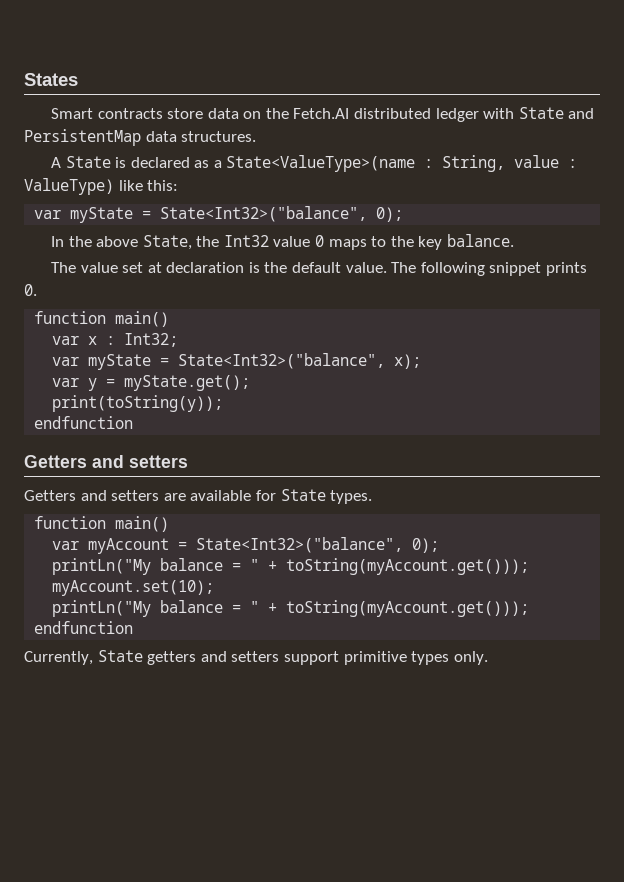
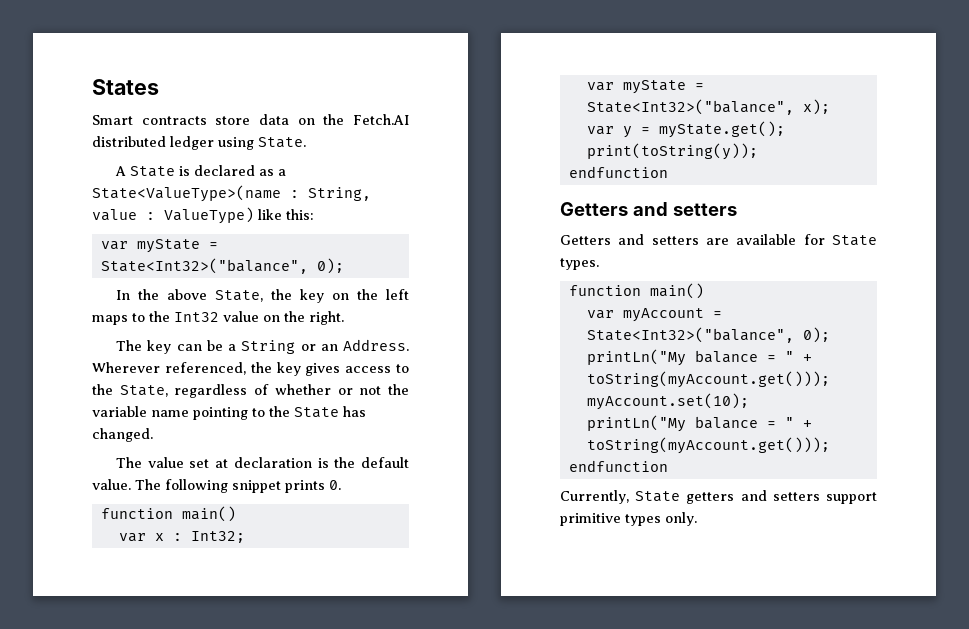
[483,107,595,119] [24,129,257,146] with State and PersistentMap data structures. -> [218,137,306,150] using State.
[223,234,515,250] Int32 value 0 maps to the key balance. -> [300,289,409,303] [92,311,344,325] [116,339,409,354] [92,362,409,376] [92,384,410,398] [92,406,366,420] [92,428,153,442] key on the left maps to the Int32 value on the right. // The key can be a String or an Address. Wherever referenced, the key gives access to the State, regardless of whether or not the variable name pointing to the State has changed.

